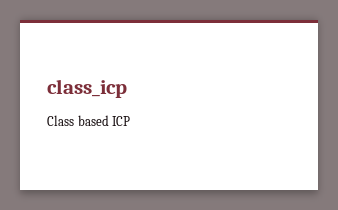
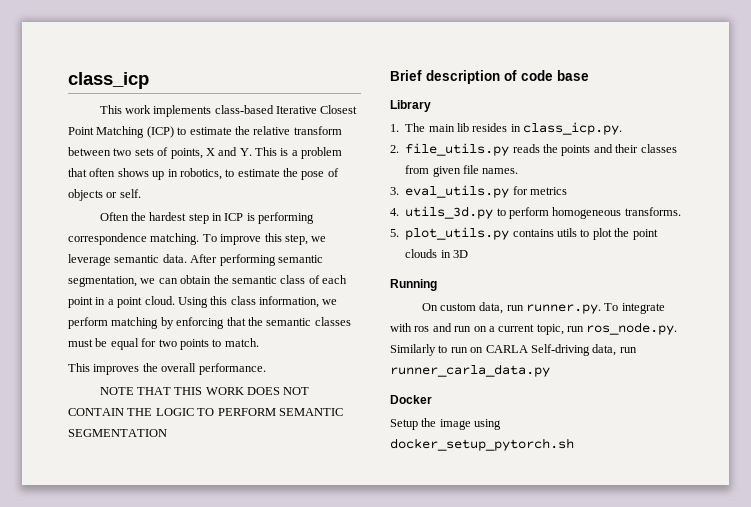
[47,115,131,126] Class based ICP -> [99,105,358,117] [68,126,342,138] [68,147,343,159] [68,168,339,180] [68,189,141,201] [99,212,315,224] [68,233,327,245] [68,254,323,266] [68,275,347,287] [68,296,338,308] [68,317,351,329] [68,338,259,350] [68,363,266,375] [99,387,310,395] [68,408,343,416] [68,429,167,437] [390,70,589,84] [390,100,431,112] [390,122,623,135] [390,143,677,156] [405,165,519,177] [390,185,567,198] [390,206,681,219] [390,227,658,240] [405,249,468,258] [390,279,437,291] [421,302,665,314] [390,322,678,335] [390,344,637,356] [390,364,550,377] [390,395,432,404] [390,418,502,430] [390,438,574,451] This work implements class-based Iterative Closest Point Matching (ICP) to estimate the relative transform between two sets of points, X and Y. This is a problem that often shows up in robotics, to estimate the pose of objects or self. // Often the hardest step in ICP is performing correspondence matching. To improve this step, we leverage semantic data. After performing semantic segmentation, we can obtain the semantic class of each point in a point cloud. Using this class information, we perform matching by enforcing that the semantic classes must be equal for two points to match. // This improves the overall performance. // NOTE THAT THIS WORK DOES NOT CONTAIN THE LOGIC TO PERFORM SEMANTIC SEGMENTATION // Brief description of code base // Library // 1. The main lib resides in class_icp.py. // 2. file_utils.py reads the points and their classes from given file names. // 3. eval_utils.py for metrics // 4. utils_3d.py to perform homogeneous transforms. // 5. plot_utils.py contains utils to plot the point clouds in 3D // Running // On custom data, run runner.py. To integrate with ros and run on a current topic, run ros_node.py. Similarly to run on CARLA Self-driving data, run runner_carla_data.py // Docker // Setup the image using docker_setup_pytorch.sh

